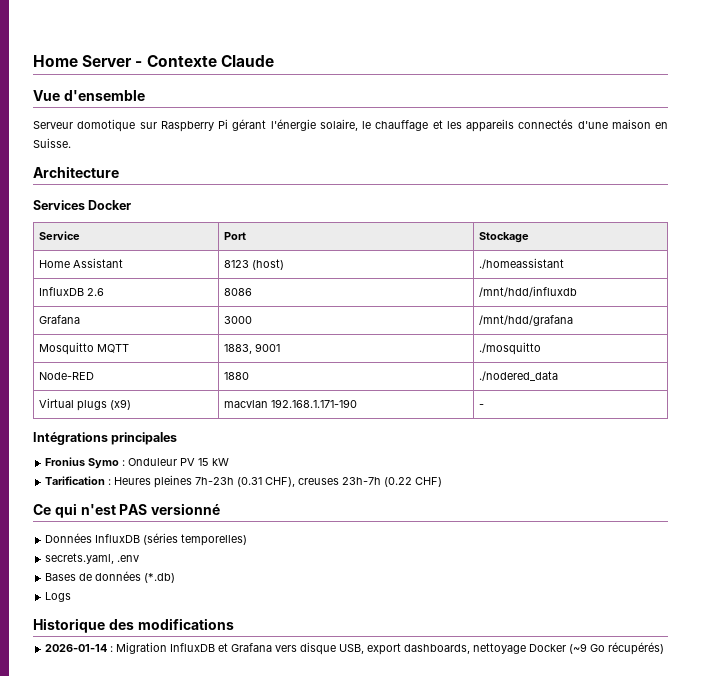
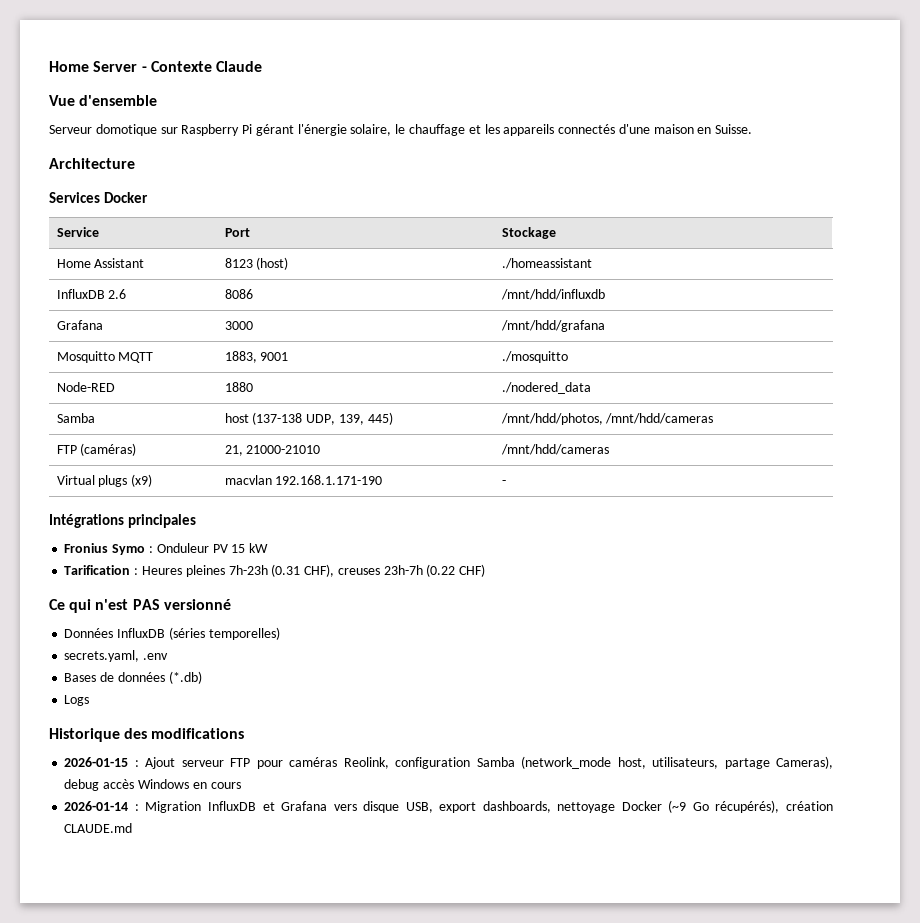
(559, 376) none -> [56,413,95,423] [224,412,393,425] [500,413,714,425] [56,443,137,456] [224,445,321,456] [500,444,609,455] // Samba | host (137-138 UDP, 139, 445) | /mnt/hdd/photos, /mnt/hdd/cameras // FTP (caméras) | 21, 21000-21010 | /mnt/hdd/cameras
(234, 624) none -> [64,756,833,769] [64,779,241,791] // 2026-01-15 : Ajout serveur FTP pour caméras Reolink, configuration Samba (network_mode host, utilisateurs, partage Cameras), debug accès Windows en cours
[608,642,665,655] récupérés) -> [715,800,834,813] [64,823,133,833] récupérés), création CLAUDE.md

